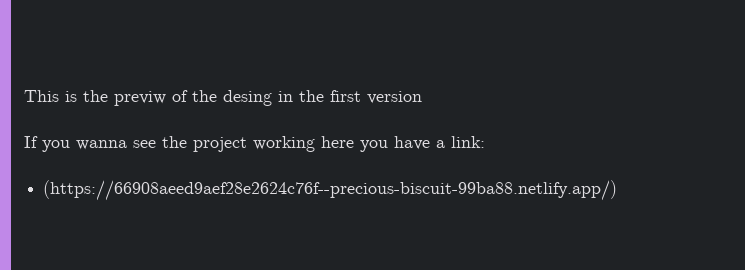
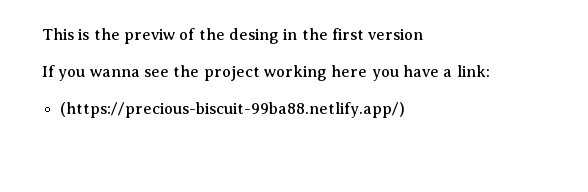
[43,180,618,201] (https://66908aeed9aef28e2624c76f--precious-biscuit-99ba88.netlify.app/) -> [59,102,405,118] (https://precious-biscuit-99ba88.netlify.app/)

